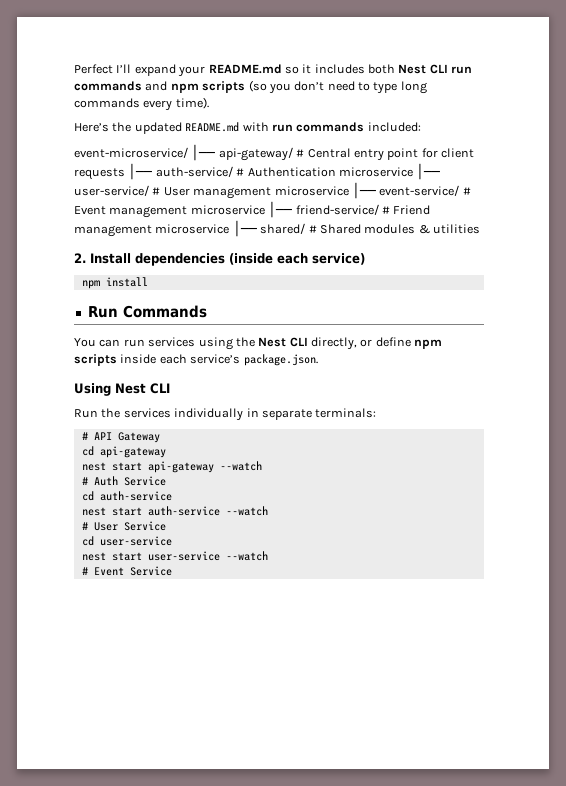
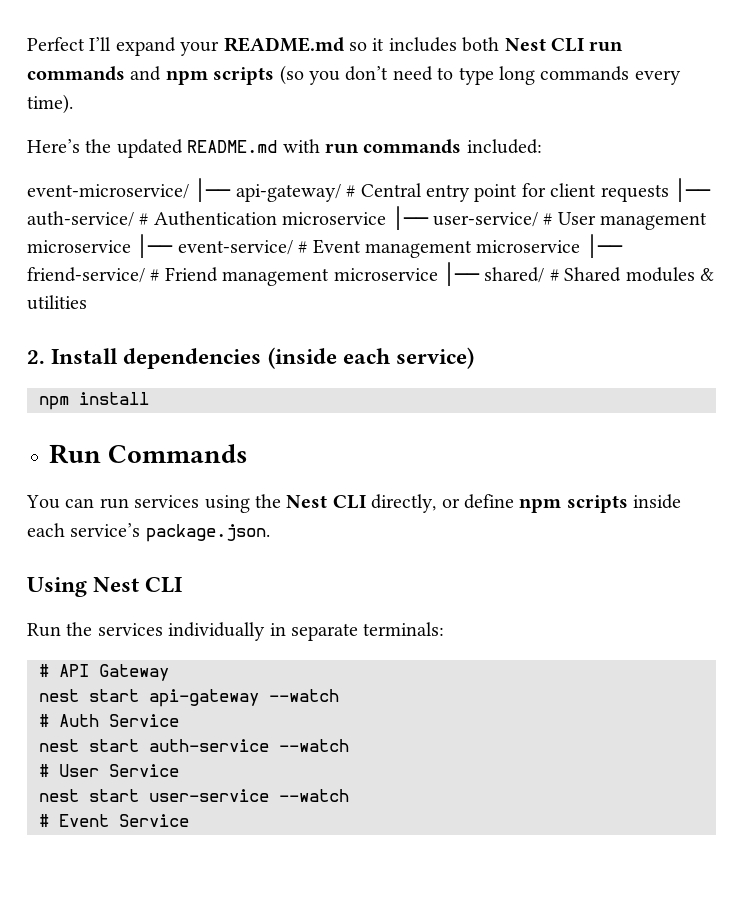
[81,446,166,458] // cd api-gateway -> (169, 672) none
[81,491,172,501] // cd auth-service -> (179, 720) none
[81,536,172,546] // cd user-service -> (179, 770) none

